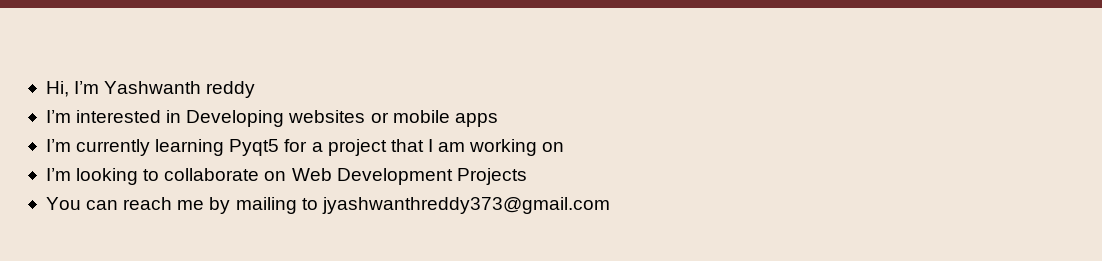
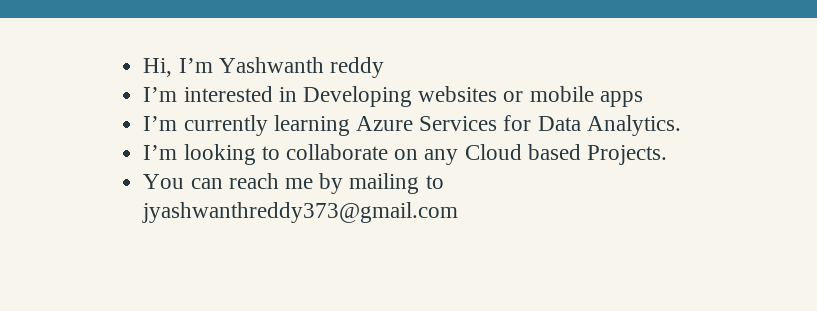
[229,139,565,156] Pyqt5 for a project that I am working on -> [355,115,681,136] Azure Services for Data Analytics.
[291,168,527,185] Web Development Projects -> [424,144,667,165] any Cloud based Projects.

